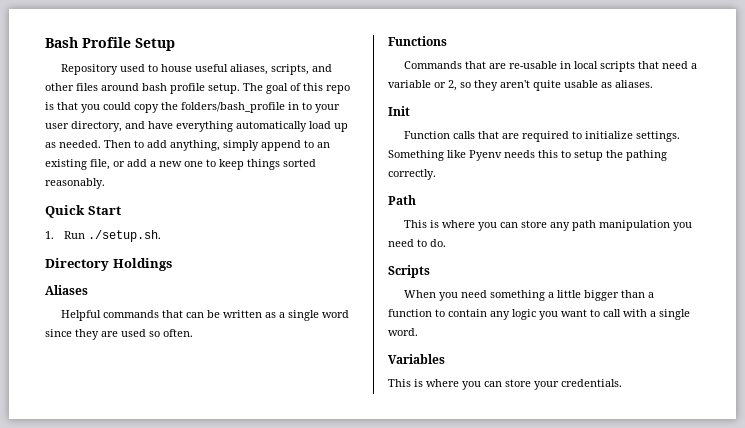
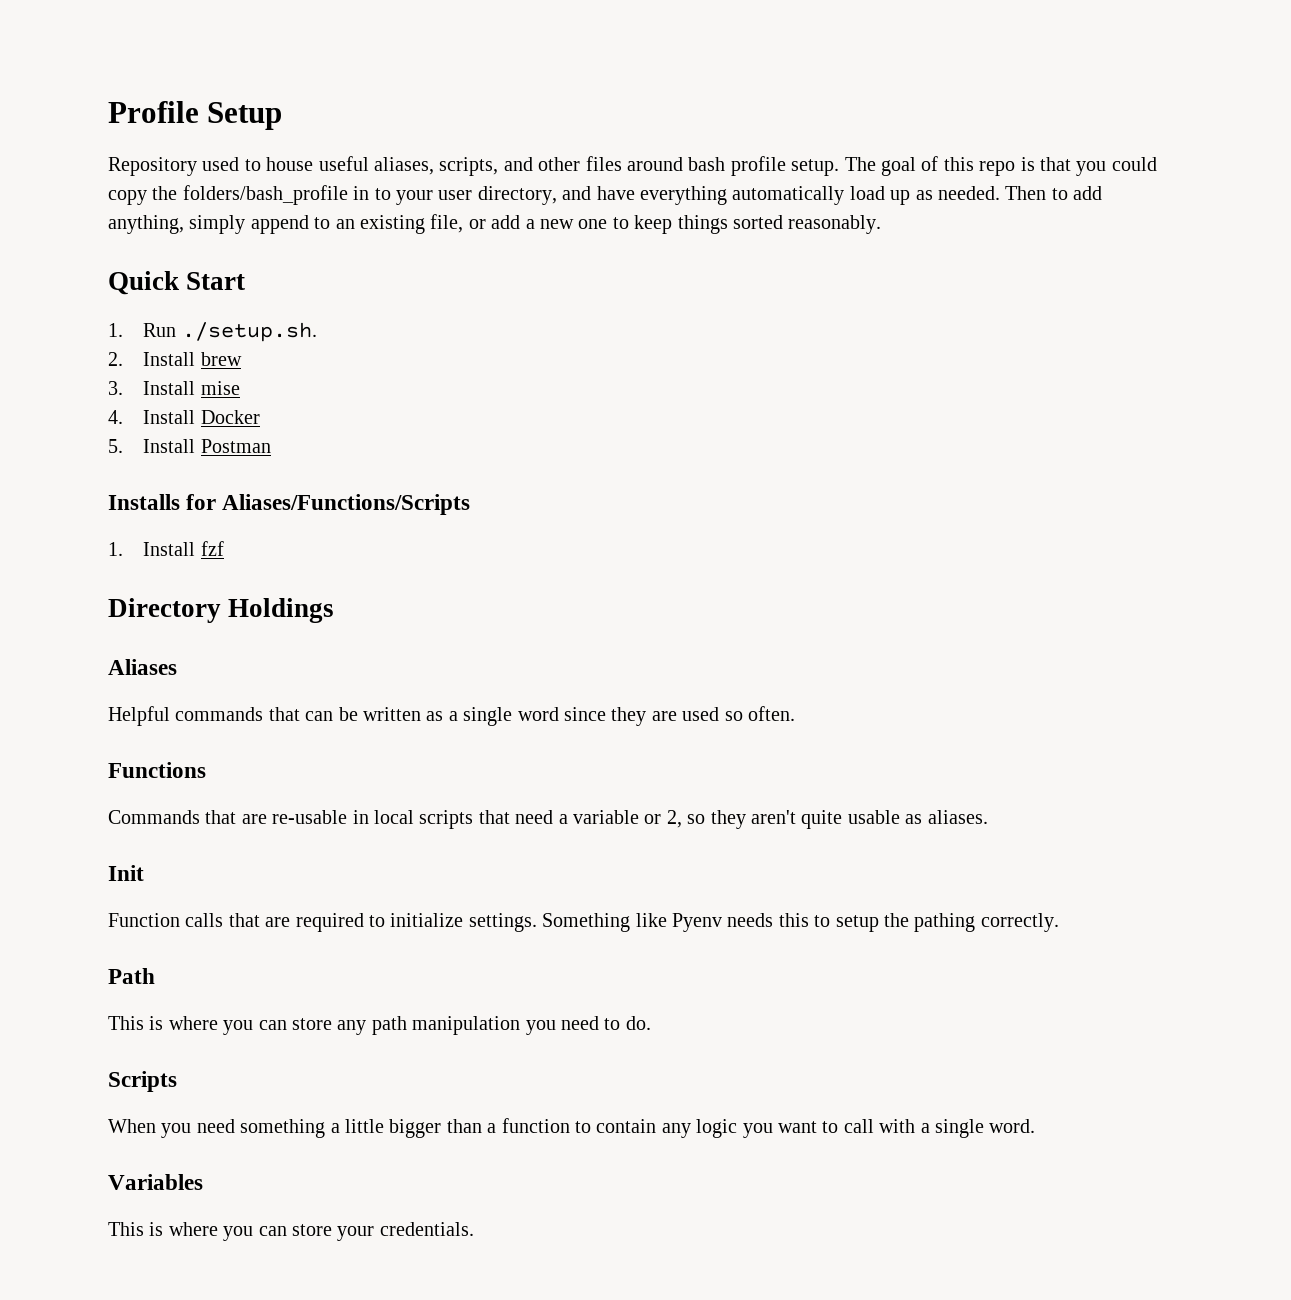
[45,37,78,48] Bash -> (108, 112) none
(162, 236) none -> [108,352,242,366] [108,381,240,395] [108,410,260,424] [108,439,271,453] [108,494,471,515] [108,541,224,556] // 2. Install brew // 3. Install mise // 4. Install Docker // 5. Install Postman // Installs for Aliases/Functions/Scripts // 1. Install fzf

